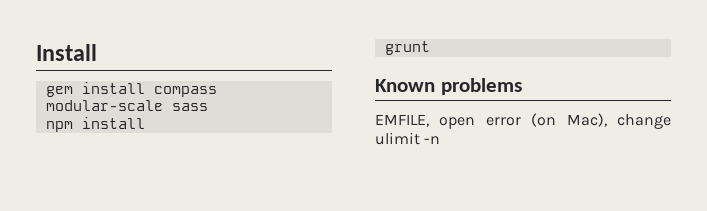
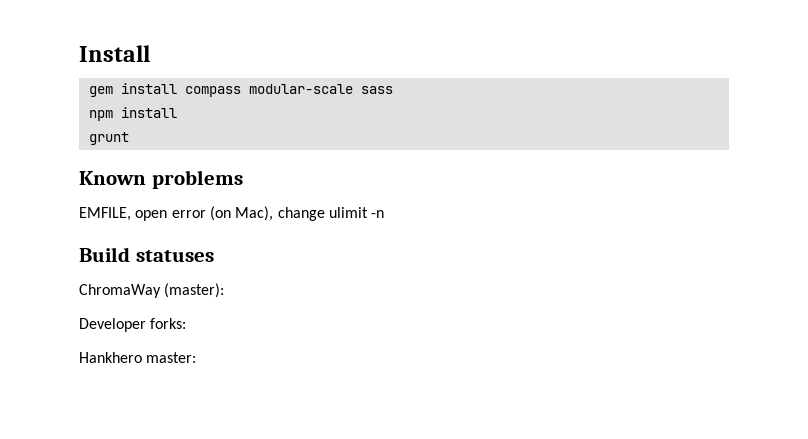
(441, 140) none -> [79,247,214,262] [79,283,225,298] [79,318,187,332] [79,352,197,363] // Build statuses // ChromaWay (master): // Developer forks: // Hankhero master:

